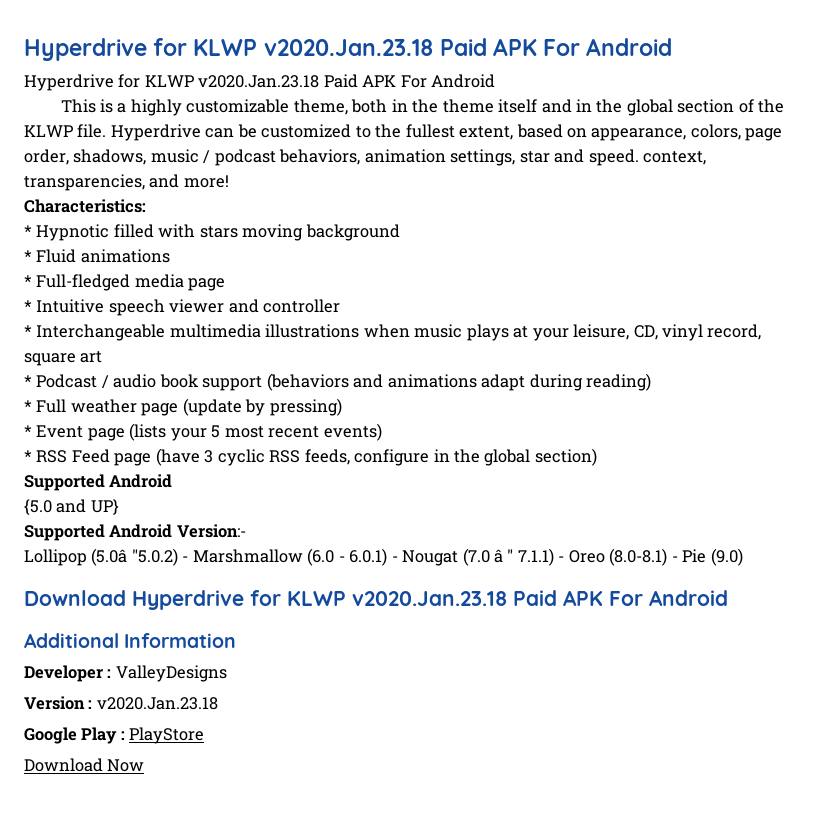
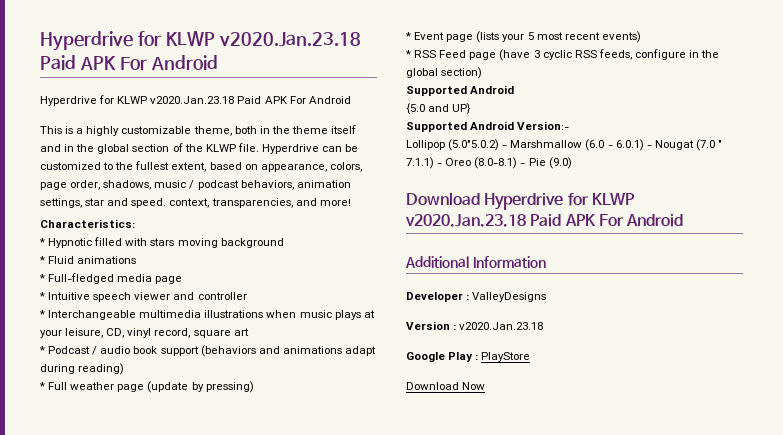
[91,548,178,566] (5.0â "5.0.2) -> [448,139,500,151] (5.0"5.0.2)
[494,549,504,563] â -> (715, 145) none

